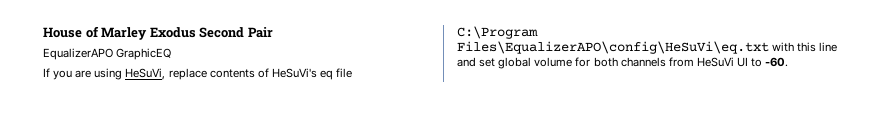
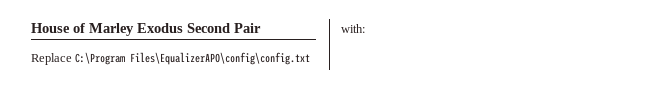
[43,48,172,60] [43,68,353,80] [457,26,538,39] [457,41,838,54] [457,57,789,69] EqualizerAPO GraphicEQ // If you are using HeSuVi, replace contents of HeSuVi's eq file C:\Program Files\EqualizerAPO\config\HeSuVi\eq.txt with this line and set global volume for both channels from HeSuVi UI to -60. -> [31,52,311,65] [341,24,365,33] Replace C:\Program Files\EqualizerAPO\config\config.txt with:

